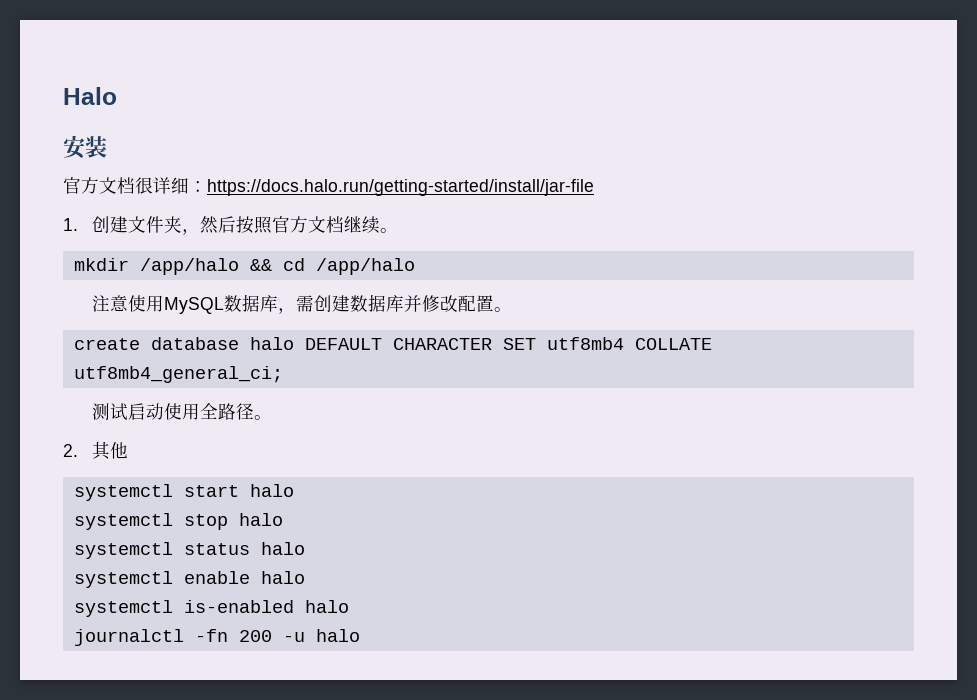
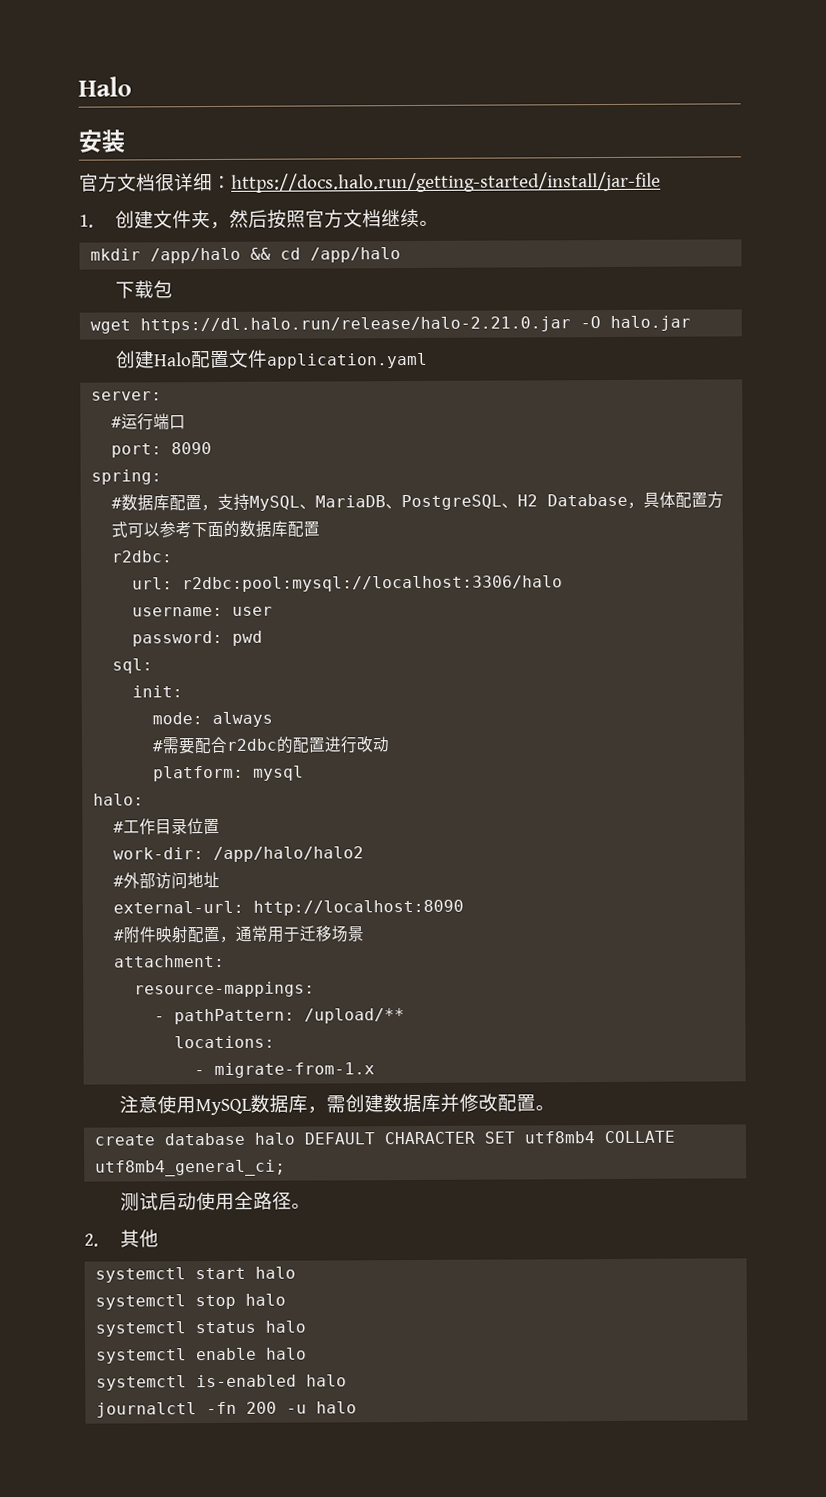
(415, 266) none -> [114,280,173,299] [90,315,692,334] [114,349,428,369] [91,391,163,401] [111,413,187,431] [111,442,213,458] [91,469,163,485] [111,491,725,512] [111,520,321,539] [111,550,174,563] [132,575,564,593] [132,606,274,617] [132,630,264,647] [112,658,154,674] [132,685,184,698] [152,711,274,728] [152,736,391,755] [153,765,305,782] [93,793,145,806] [113,818,221,835] [113,846,365,863] [113,871,221,890] [113,899,465,916] [113,925,365,944] [114,954,226,968] [134,981,316,998] [154,1008,406,1025] [174,1035,276,1049] [194,1062,376,1079] // 下载包 // wget https://dl.halo.run/release/halo-2.21.0.jar -O halo.jar // 创建Halo配置文件application.yaml // server: // #运行端口 // port: 8090 // spring: // #数据库配置，支持MySQL、MariaDB、PostgreSQL、H2 Database，具体配置方式可以参考下面的数据库配置 // r2dbc: // url: r2dbc:pool:mysql://localhost:3306/halo // username: user // password: pwd // sql: // init: // mode: always // #需要配合r2dbc的配置进行改动 // platform: mysql // halo: // #工作目录位置 // work-dir: /app/halo/halo2 // #外部访问地址 // external-url: http://localhost:8090 // #附件映射配置，通常用于迁移场景 // attachment: // resource-mappings: // - pathPattern: /upload/** // locations: // - migrate-from-1.x

